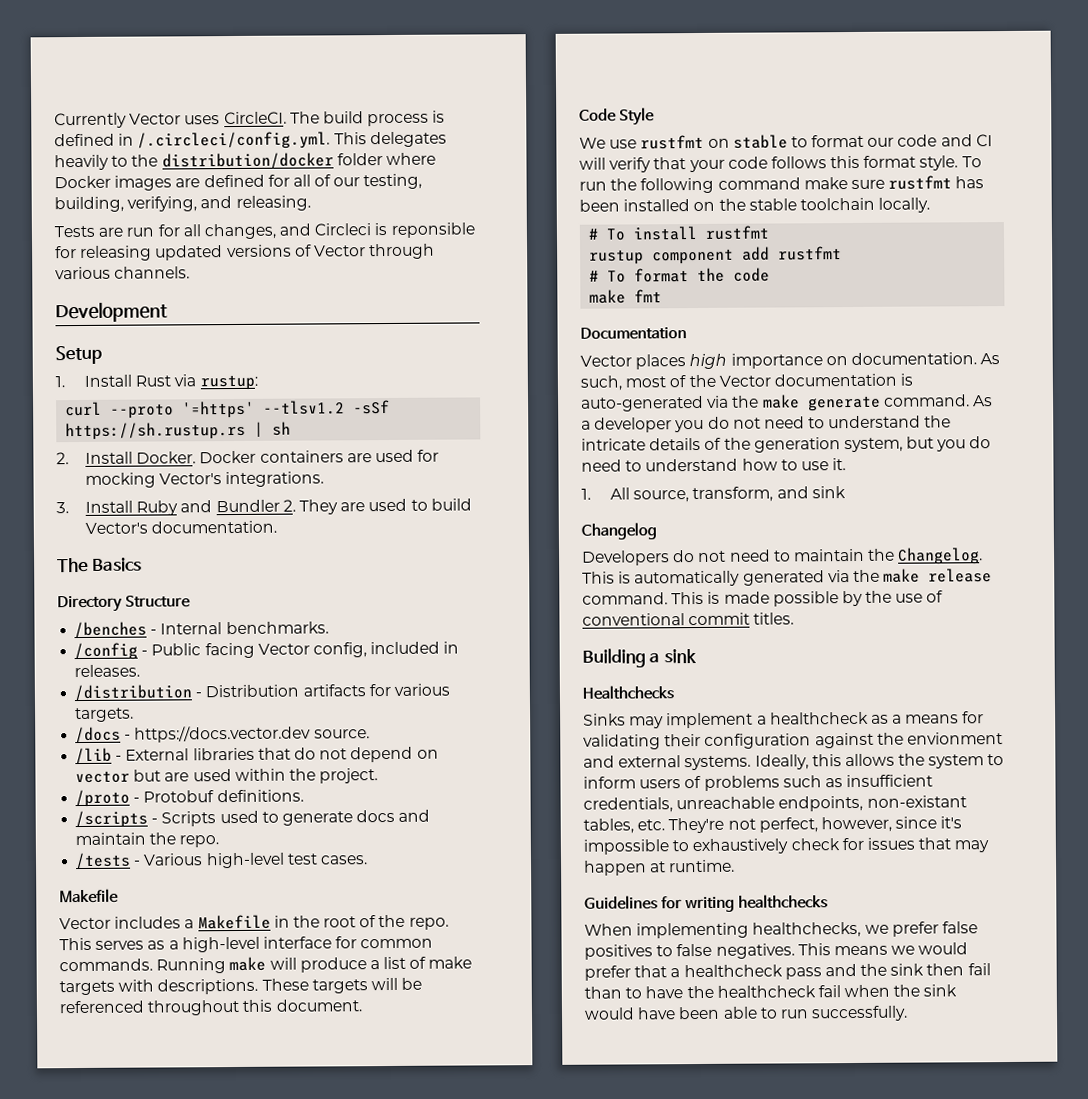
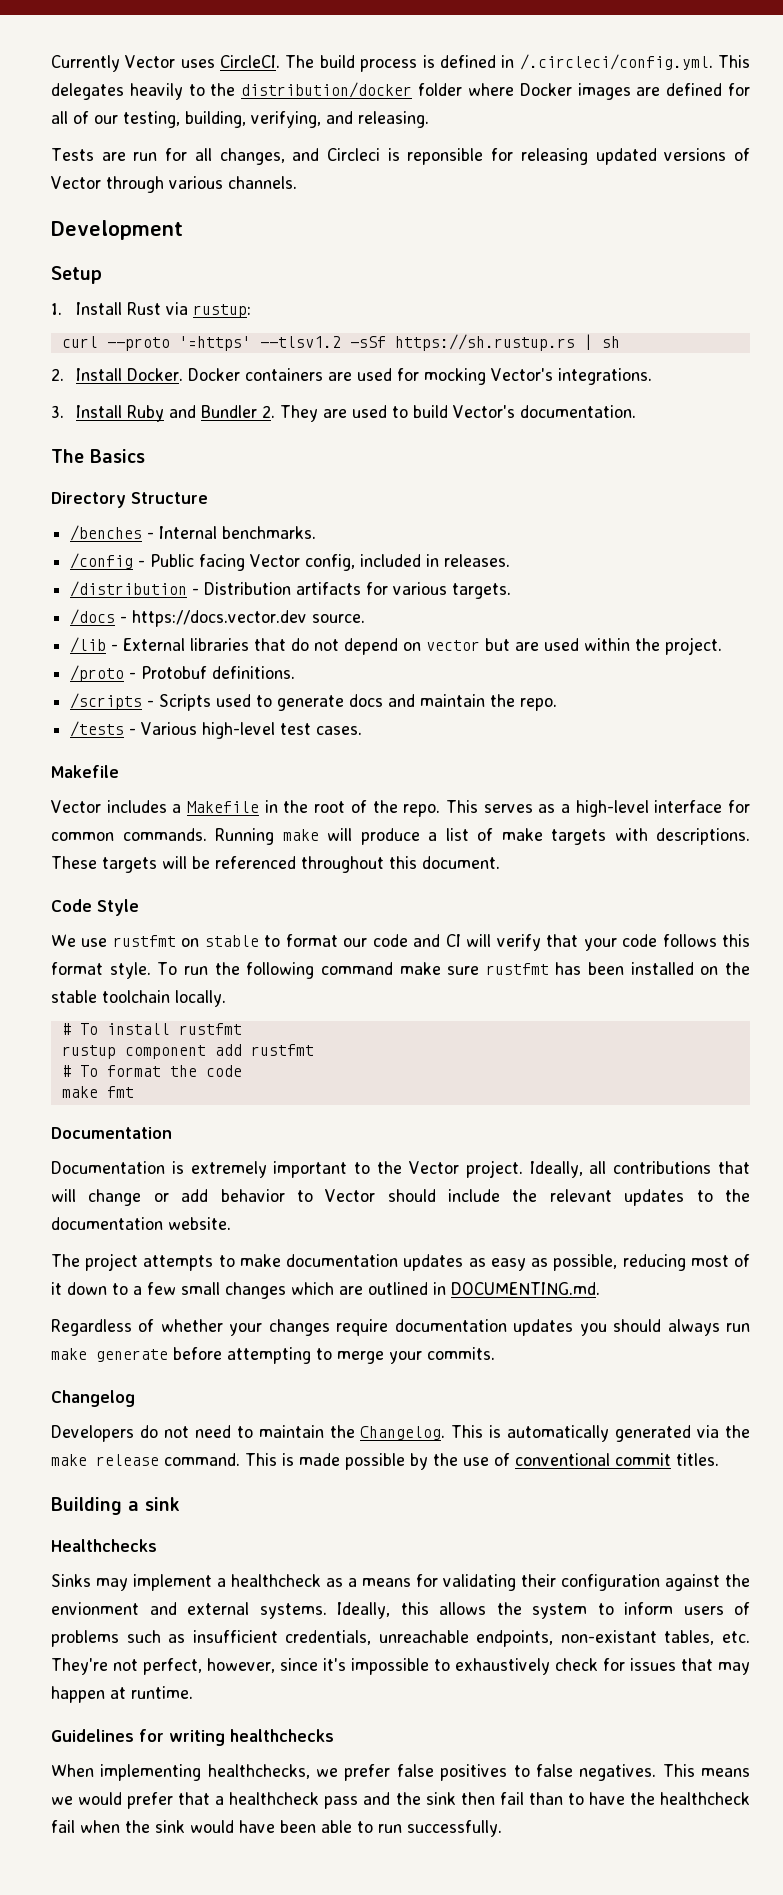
[580,352,1001,370] [580,373,914,391] [581,394,993,412] [581,415,952,433] [581,436,992,453] [581,458,847,472] [581,486,846,503] Vector places high importance on documentation. As such, most of the Vector documentation is auto-generated via the make generate command. As a developer you do not need to understand the intricate details of the generation system, but you do need to understand how to use it. // 1. All source, transform, and sink -> [51,1160,750,1178] [51,1189,750,1206] [51,1217,231,1230] [51,1253,751,1271] [51,1282,600,1299] [51,1319,751,1336] [51,1347,495,1364] Documentation is extremely important to the Vector project. Ideally, all contributions that will change or add behavior to Vector should include the relevant updates to the documentation website. // The project attempts to make documentation updates as easy as possible, reducing most of it down to a few small changes which are outlined in DOCUMENTING.md. // Regardless of whether your changes require documentation updates you should always run make generate before attempting to merge your commits.

